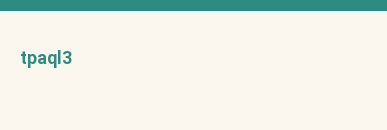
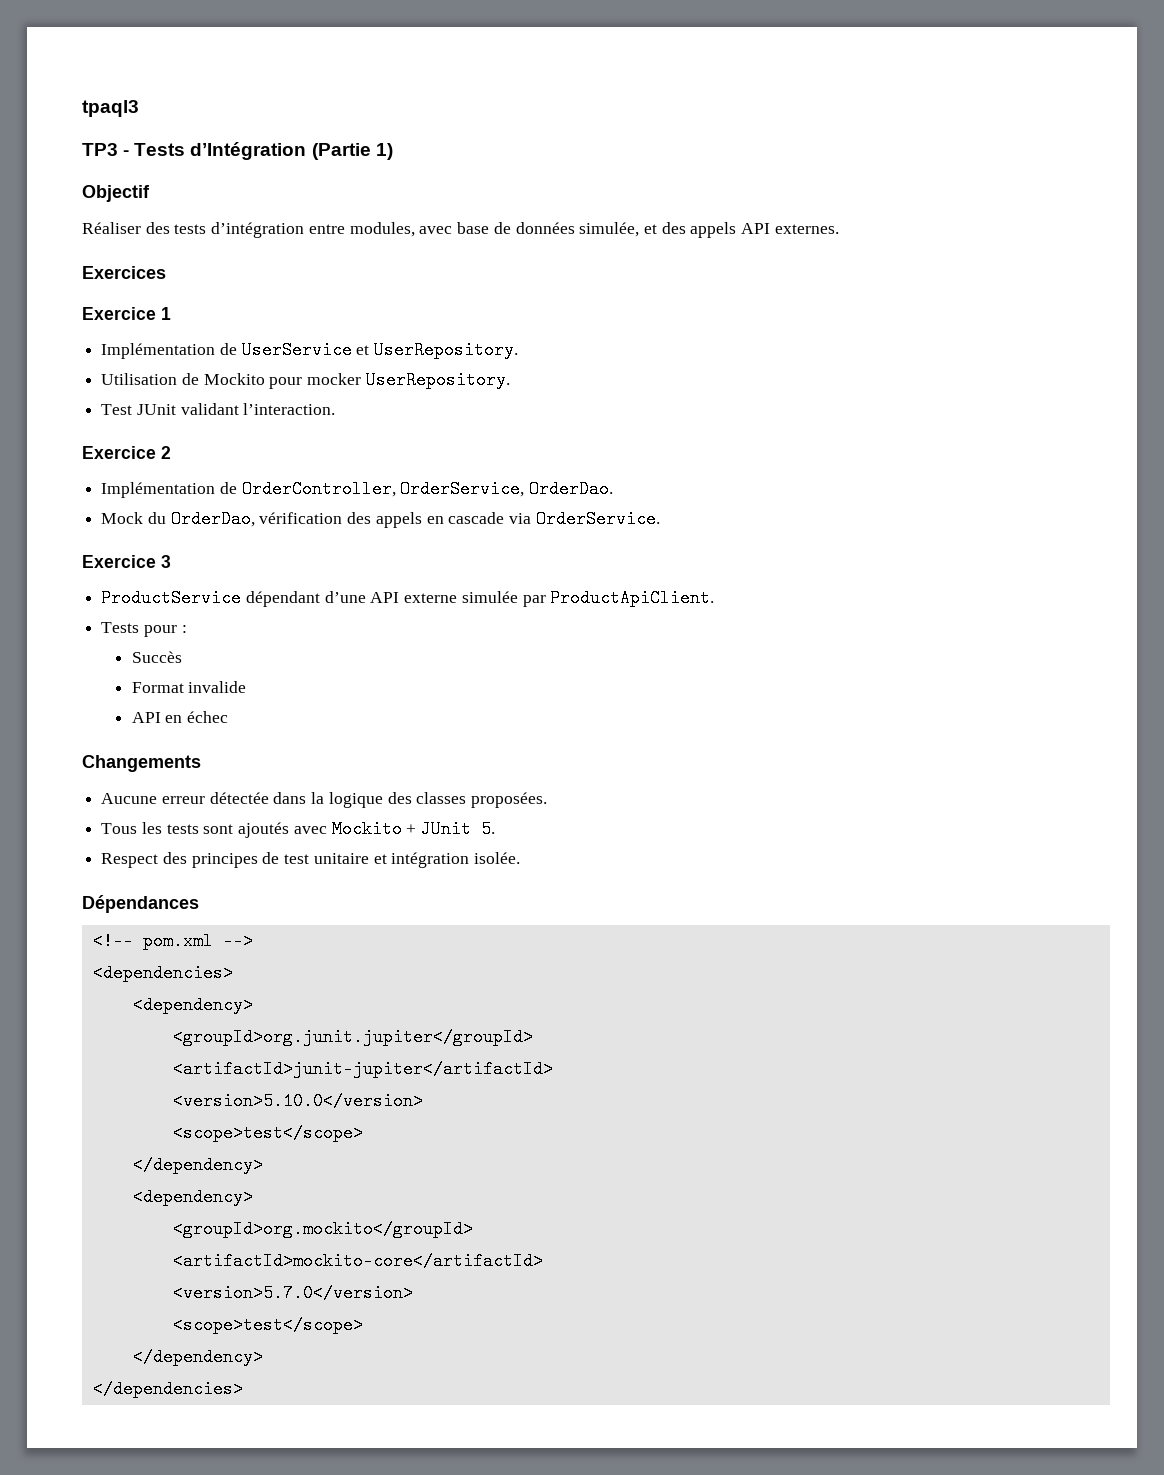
(72, 59) none -> [82,142,393,160] [82,185,150,202] [82,222,839,238] [82,266,166,279] [82,307,171,320] [101,341,519,359] [101,371,510,389] [101,403,336,415] [82,446,171,459] [101,480,614,498] [101,510,660,528] [82,555,171,568] [101,589,715,607] [101,622,187,637] [131,651,182,663] [131,681,247,693] [131,711,229,723] [82,755,201,772] [101,792,548,808] [101,820,496,838] [101,852,521,868] [82,895,199,913] [92,932,253,950] [92,964,233,982] [132,996,253,1014] [172,1028,533,1046] [172,1060,553,1078] [172,1092,423,1110] [172,1124,363,1142] [132,1156,263,1174] [132,1188,253,1206] [172,1220,473,1238] [172,1252,543,1270] [172,1284,413,1302] [172,1316,363,1334] [132,1348,263,1366] [92,1380,243,1398] // TP3 - Tests d’Intégration (Partie 1) // Objectif // Réaliser des tests d’intégration entre modules, avec base de données simulée, et des appels API externes. // Exercices // Exercice 1 // Implémentation de UserService et UserRepository. // Utilisation de Mockito pour mocker UserRepository. // Test JUnit validant l’interaction. // Exercice 2 // Implémentation de OrderController, OrderService, OrderDao. // Mock du OrderDao, vérification des appels en cascade via OrderService. // Exercice 3 // ProductService dépendant d’une API externe simulée par ProductApiClient. // Tests pour : // Succès // Format invalide // API en échec // Changements // Aucune erreur détectée dans la logique des classes proposées. // Tous les tests sont ajoutés avec Mockito + JUnit 5. // Respect des principes de test unitaire et intégration isolée. // Dépendances // <!-- pom.xml --> // <dependencies> // <dependency> // <groupId>org.junit.jupiter</groupId> // <artifactId>junit-jupiter</artifactId> // <version>5.10.0</version> // <scope>test</scope> // </dependency> // <dependency> // <groupId>org.mockito</groupId> // <artifactId>mockito-core</artifactId> // <version>5.7.0</version> // <scope>test</scope> // </dependency> // </dependencies>

